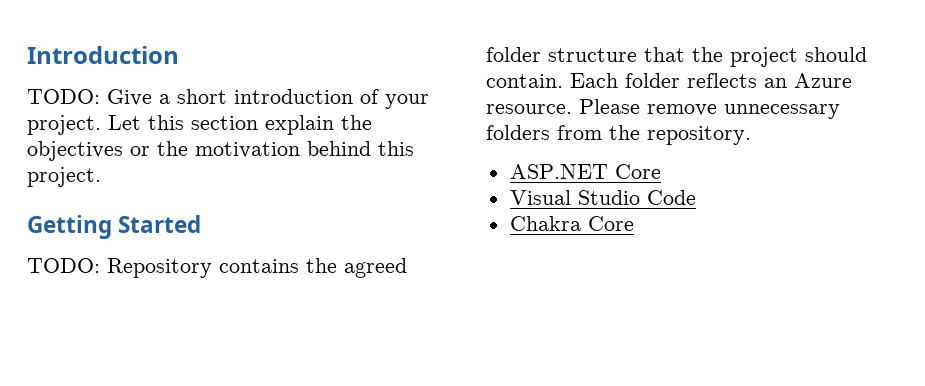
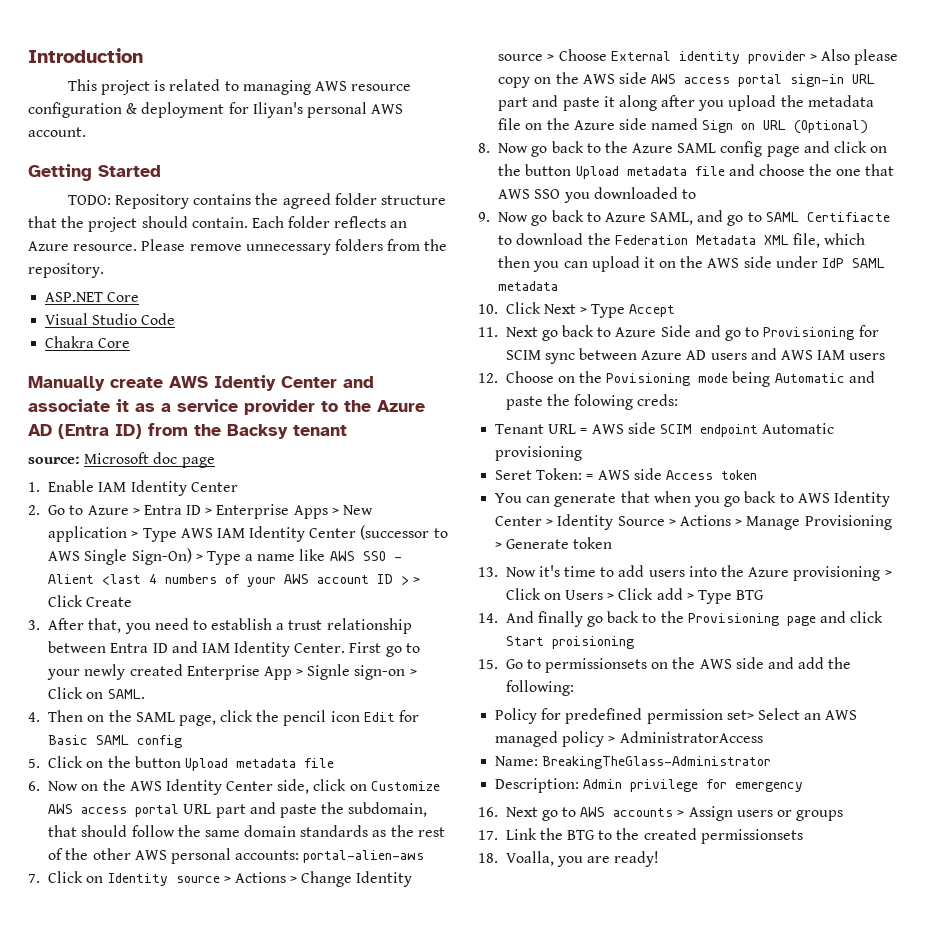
[27,89,429,109] [27,115,372,135] [27,141,414,161] [27,167,101,187] TODO: Give a short introduction of your project. Let this section explain the objectives or the motivation behind this project. -> [67,79,412,95] [28,102,404,118] [28,127,86,137] This project is related to managing AWS resource configuration & deployment for Iliyan's personal AWS account.
(634, 223) none -> [28,375,374,391] [28,399,425,415] [28,423,347,439] [28,452,215,468] [28,480,238,496] [28,504,374,519] [48,525,448,542] [48,548,402,565] [48,574,421,587] [48,595,133,607] [28,618,412,634] [48,641,420,657] [47,664,417,680] [48,687,145,699] [28,710,420,726] [48,735,183,748] [28,756,334,771] [28,779,440,795] [48,802,428,818] [48,825,445,837] [48,848,425,864] [28,871,413,887] [498,49,899,65] [498,72,876,88] [498,95,874,111] [498,118,869,134] [478,141,888,157] [498,164,895,179] [498,187,696,203] [478,210,890,226] [498,233,866,248] [498,256,886,272] [498,281,559,291] [478,302,676,318] [478,325,879,341] [505,348,886,364] [478,371,875,387] [505,394,679,410] [495,422,835,437] [495,446,583,461] [495,468,757,480] [495,491,890,507] [495,514,892,530] [495,537,613,549] [478,565,892,581] [505,588,765,604] [478,611,884,627] [505,636,634,649] [478,657,852,673] [505,680,574,696] [495,708,858,724] [495,731,763,747] [495,756,772,769] [495,778,804,793] [478,806,844,821] [478,828,803,844] [478,851,660,867] // Manually create AWS Identiy Center and associate it as a service provider to the Azure AD (Entra ID) from the Backsy tenant // source: Microsoft doc page // 1. Enable IAM Identity Center // 2. Go to Azure > Entra ID > Enterprise Apps > New application > Type AWS IAM Identity Center (successor to AWS Single Sign-On) > Type a name like AWS SSO - Alient <last 4 numbers of your AWS account ID > > Click Create // 3. After that, you need to establish a trust relationship between Entra ID and IAM Identity Center. First go to your newly created Enterprise App > Signle sign-on > Click on SAML. // 4. Then on the SAML page, click the pencil icon Edit for Basic SAML config // 5. Click on the button Upload metadata file // 6. Now on the AWS Identity Center side, click on Customize AWS access portal URL part and paste the subdomain, that should follow the same domain standards as the rest of the other AWS personal accounts: portal-alien-aws // 7. Click on Identity source > Actions > Change Identity source > Choose External identity provider > Also please copy on the AWS side AWS access portal sign-in URL part and paste it along after you upload the metadata file on the Azure side named Sign on URL (Optional) // 8. Now go back to the Azure SAML config page and click on the button Upload metadata file and choose the one that AWS SSO you downloaded to // 9. Now go back to Azure SAML, and go to SAML Certifiacte to download the Federation Metadata XML file, which then you can upload it on the AWS side under IdP SAML metadata // 10. Click Next > Type Accept // 11. Next go back to Azure Side and go to Provisioning for SCIM sync between Azure AD users and AWS IAM users // 12. Choose on the Povisioning mode being Automatic and paste the folowing creds: // Tenant URL = AWS side SCIM endpoint Automatic provisioning // Seret Token: = AWS side Access token // You can generate that when you go back to AWS Identity Center > Identity Source > Actions > Manage Provisioning > Generate token // 13. Now it's time to add users into the Azure provisioning > Click on Users > Click add > Type BTG // 14. And finally go back to the Provisioning page and click Start proisioning // 15. Go to permissionsets on the AWS side and add the following: // Policy for predefined permission set> Select an AWS managed policy > AdministratorAccess // Name: BreakingTheGlass-Administrator // Description: Admin privilege for emergency // 16. Next go to AWS accounts > Assign users or groups // 17. Link the BTG to the created permissionsets // 18. Voalla, you are ready!

